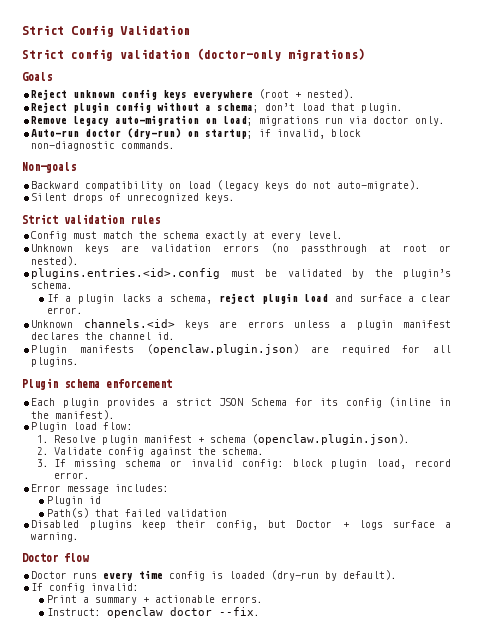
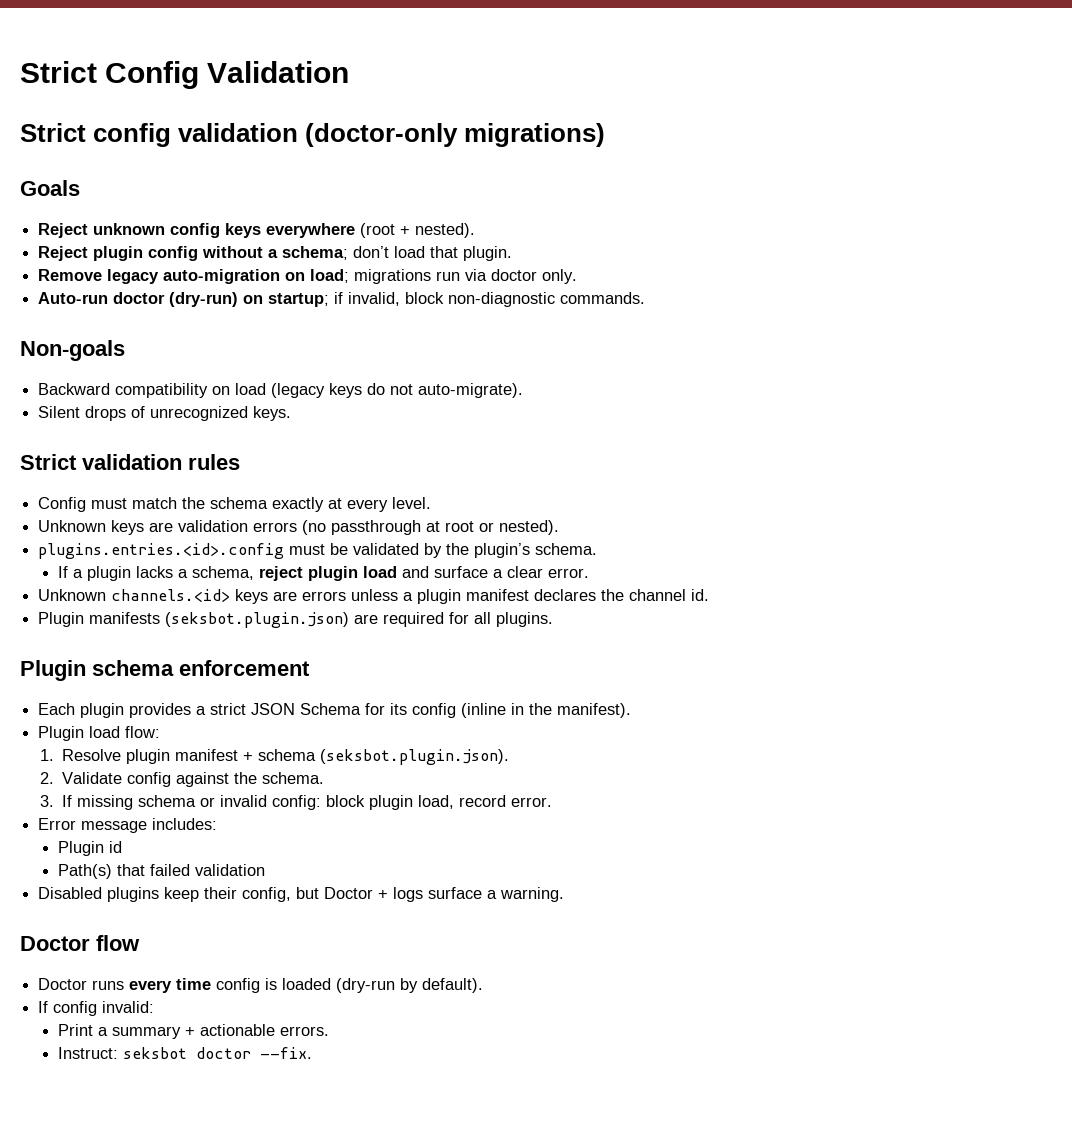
[146,344,299,355] (openclaw.plugin.json) -> [165,612,350,628] (seksbot.plugin.json)
[251,434,410,445] (openclaw.plugin.json). -> [320,749,510,765] (seksbot.plugin.json).
[106,607,163,618] openclaw -> [123,1047,188,1059] seksbot

